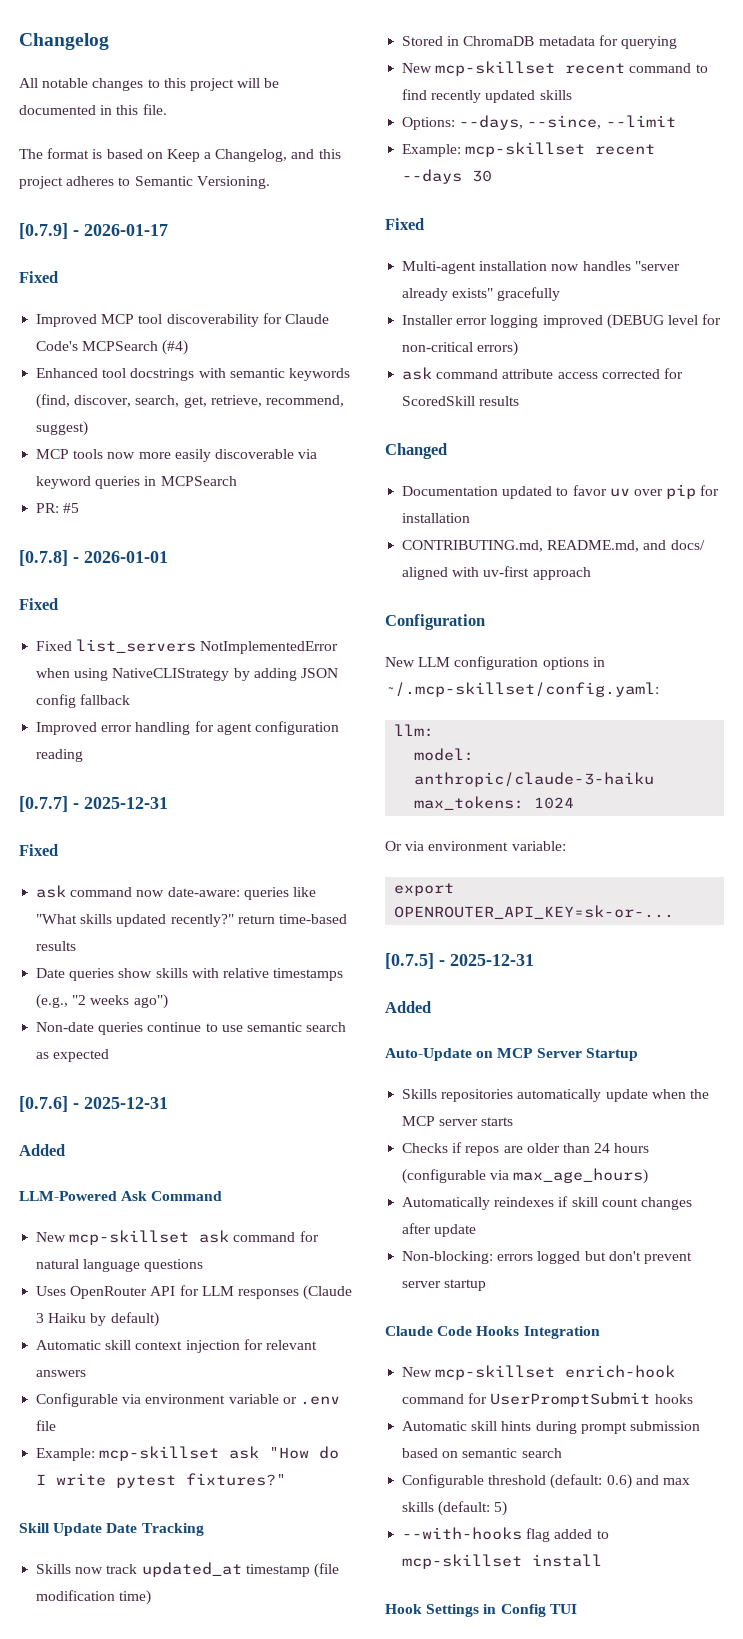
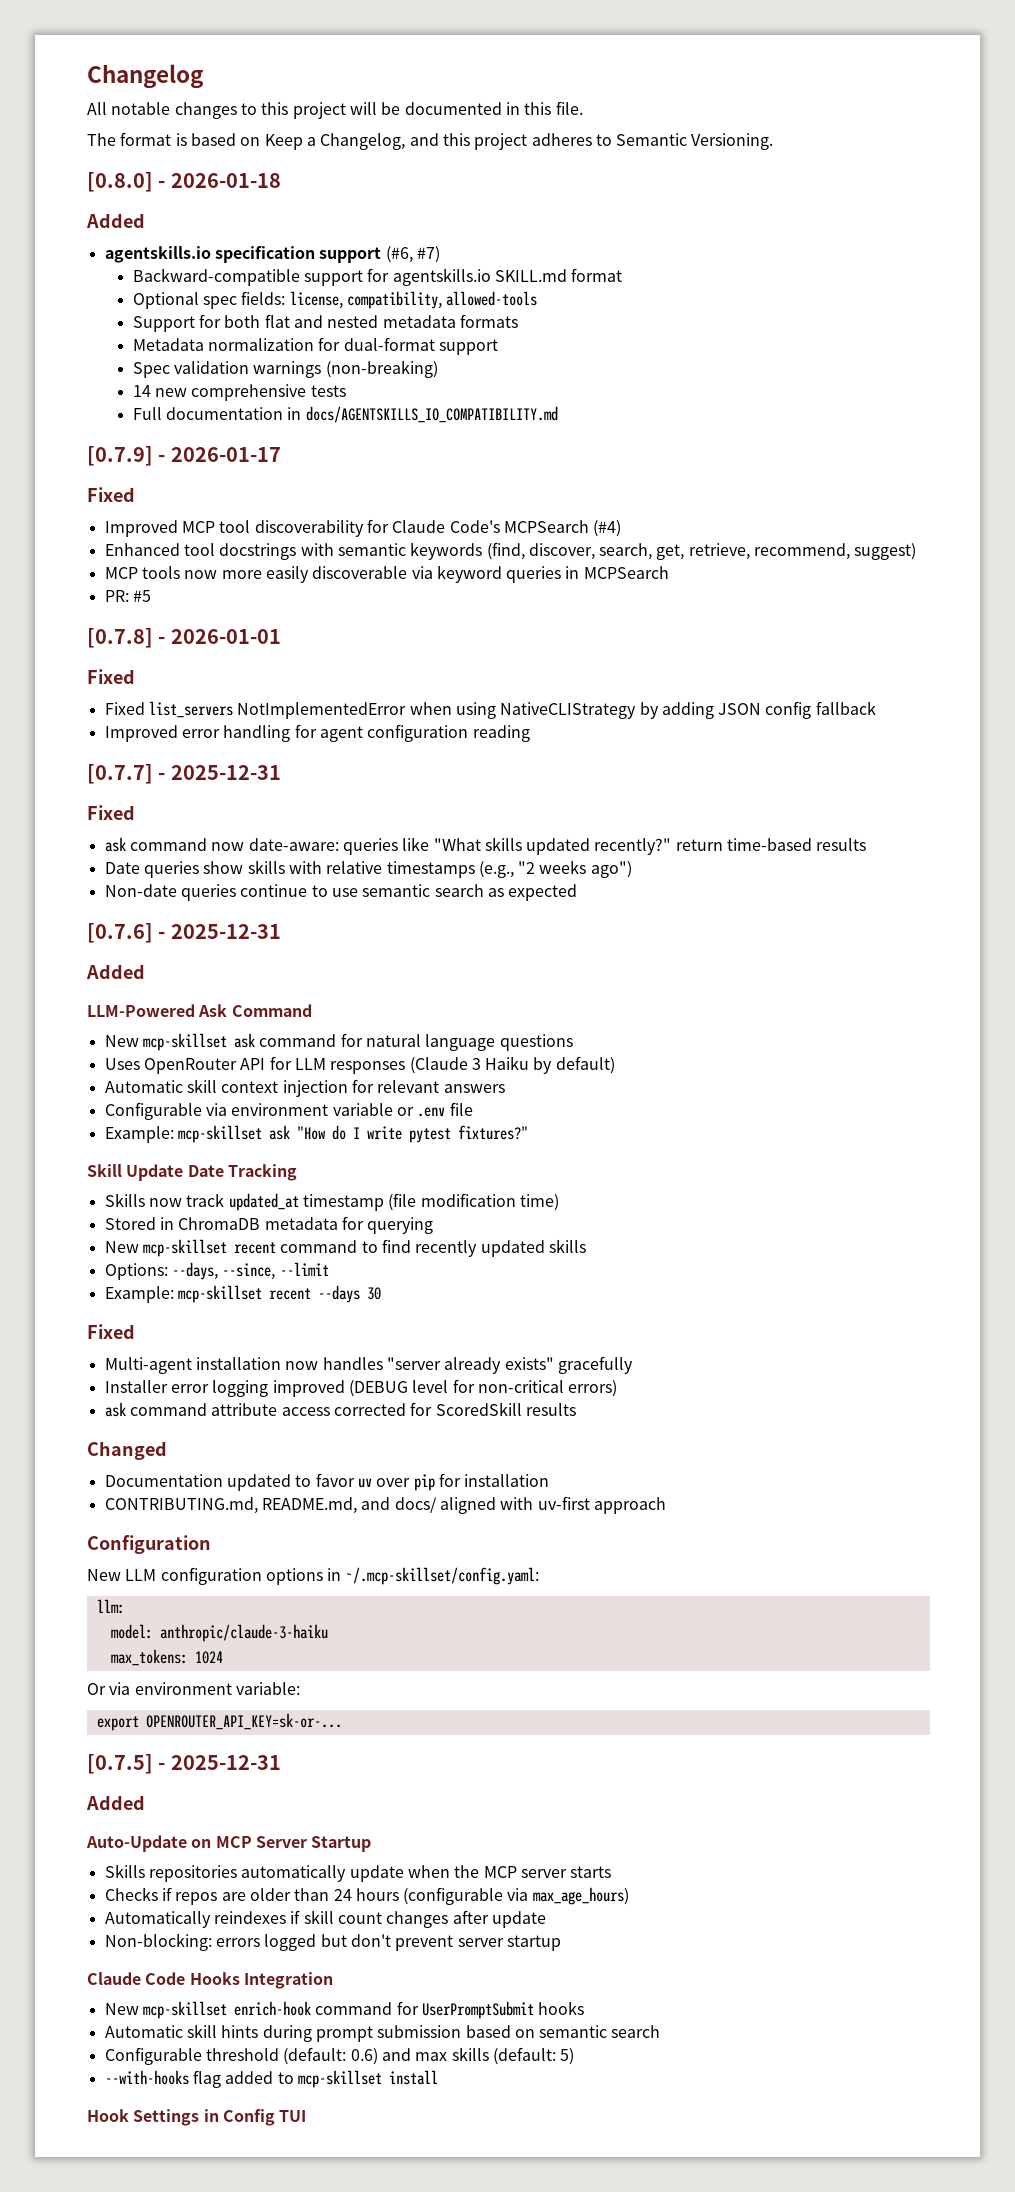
(270, 182) none -> [87,172,281,192] [86,213,145,228] [104,246,440,263] [132,268,623,286] [132,291,538,309] [132,314,518,332] [132,337,498,355] [132,360,438,378] [132,384,346,401] [132,406,558,423] // [0.8.0] - 2026-01-18 // Added // agentskills.io specification support (#6, #7) // Backward-compatible support for agentskills.io SKILL.md format // Optional spec fields: license, compatibility, allowed-tools // Support for both flat and nested metadata formats // Metadata normalization for dual-format support // Spec validation warnings (non-breaking) // 14 new comprehensive tests // Full documentation in docs/AGENTSKILLS_IO_COMPATIBILITY.md

